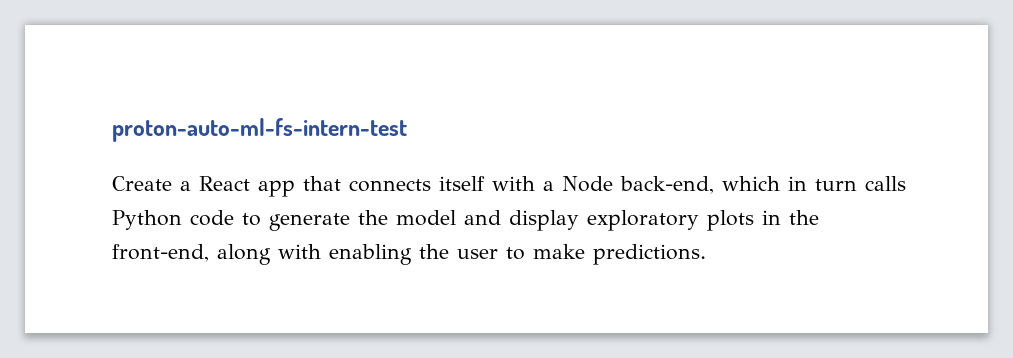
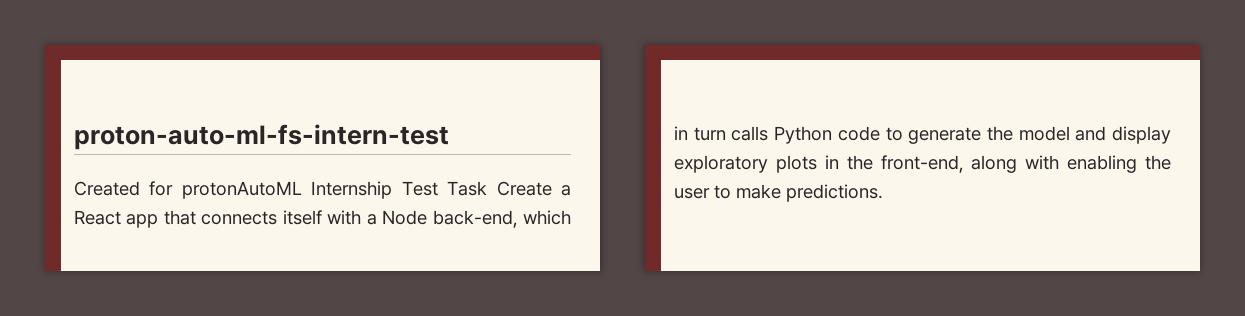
(407, 130) none -> [74,181,488,199] Created for protonAutoML Internship Test Task

